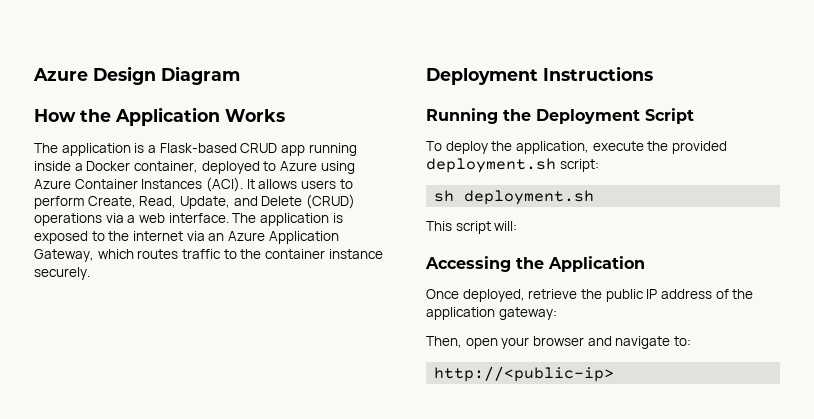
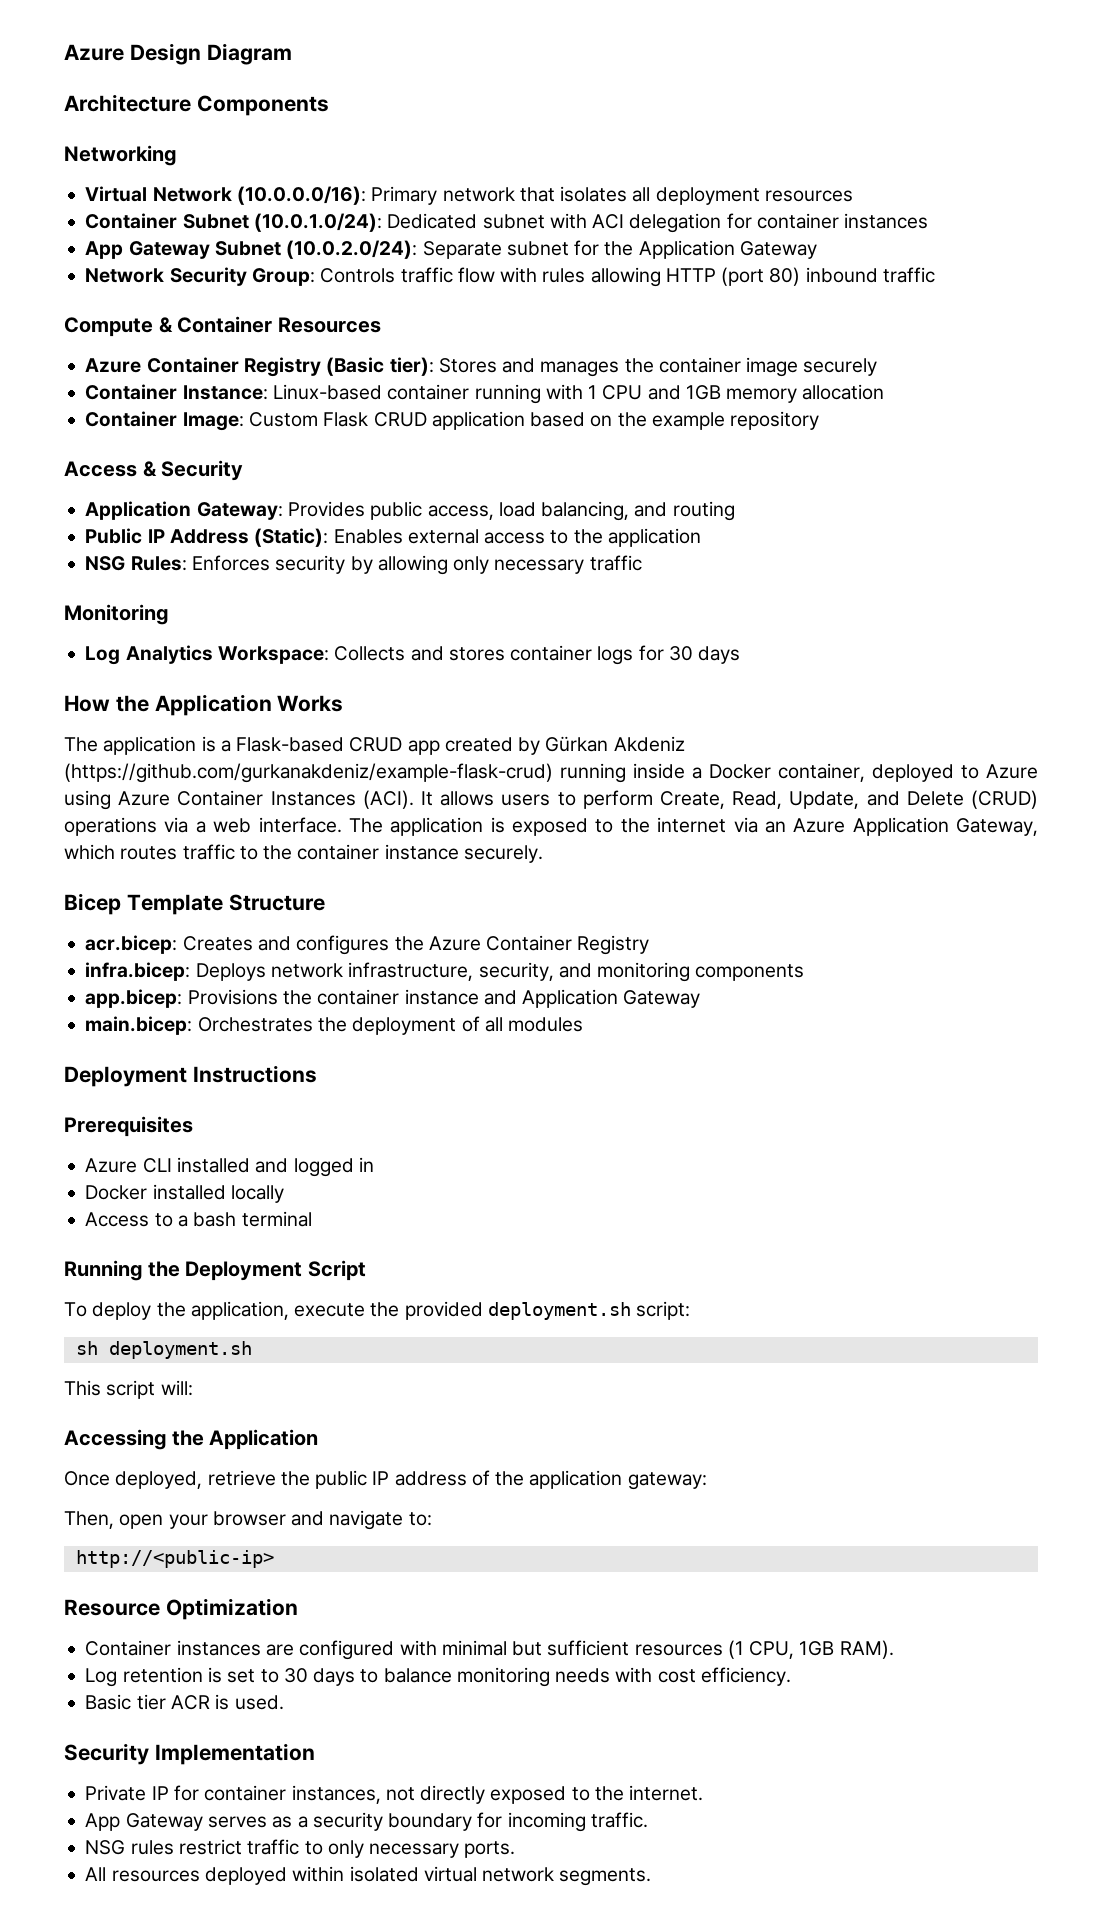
(240, 75) none -> [64,94,329,116] [64,145,176,166] [85,186,853,205] [85,213,929,233] [85,240,817,259] [85,267,935,287] [64,316,381,337] [85,357,878,377] [85,384,885,404] [85,411,820,431] [64,460,244,481] [85,501,735,521] [85,528,701,547] [85,555,642,575] [64,604,168,625] [85,645,741,665] // Architecture Components // Networking // Virtual Network (10.0.0.0/16): Primary network that isolates all deployment resources // Container Subnet (10.0.1.0/24): Dedicated subnet with ACI delegation for container instances // App Gateway Subnet (10.0.2.0/24): Separate subnet for the Application Gateway // Network Security Group: Controls traffic flow with rules allowing HTTP (port 80) inbound traffic // Compute & Container Resources // Azure Container Registry (Basic tier): Stores and manages the container image securely // Container Instance: Linux-based container running with 1 CPU and 1GB memory allocation // Container Image: Custom Flask CRUD application based on the example repository // Access & Security // Application Gateway: Provides public access, load balancing, and routing // Public IP Address (Static): Enables external access to the application // NSG Rules: Enforces security by allowing only necessary traffic // Monitoring // Log Analytics Workspace: Collects and stores container logs for 30 days
(305, 150) none -> [444,736,685,755] [64,763,553,783] created by Gürkan Akdeniz (https://github.com/gurkanakdeniz/example-flask-crud)
[426,66,653,85] Deployment Instructions -> [64,893,325,915] [85,935,650,955] [85,962,805,982] [85,989,701,1008] [85,1016,584,1035] [64,1065,317,1087] [64,1116,193,1137] [85,1157,374,1177] [85,1184,284,1203] [85,1211,312,1227] Bicep Template Structure // acr.bicep: Creates and configures the Azure Container Registry // infra.bicep: Deploys network infrastructure, security, and monitoring components // app.bicep: Provisions the container instance and Application Gateway // main.bicep: Orchestrates the deployment of all modules // Deployment Instructions // Prerequisites // Azure CLI installed and logged in // Docker installed locally // Access to a bash terminal
(615, 374) none -> [64,1598,298,1620] [85,1640,894,1660] [85,1667,791,1687] [85,1694,284,1710] [64,1743,315,1765] [85,1785,704,1804] [85,1812,648,1832] [85,1839,516,1858] [85,1866,652,1886] // Resource Optimization // Container instances are configured with minimal but sufficient resources (1 CPU, 1GB RAM). // Log retention is set to 30 days to balance monitoring needs with cost efficiency. // Basic tier ACR is used. // Security Implementation // Private IP for container instances, not directly exposed to the internet. // App Gateway serves as a security boundary for incoming traffic. // NSG rules restrict traffic to only necessary ports. // All resources deployed within isolated virtual network segments.

